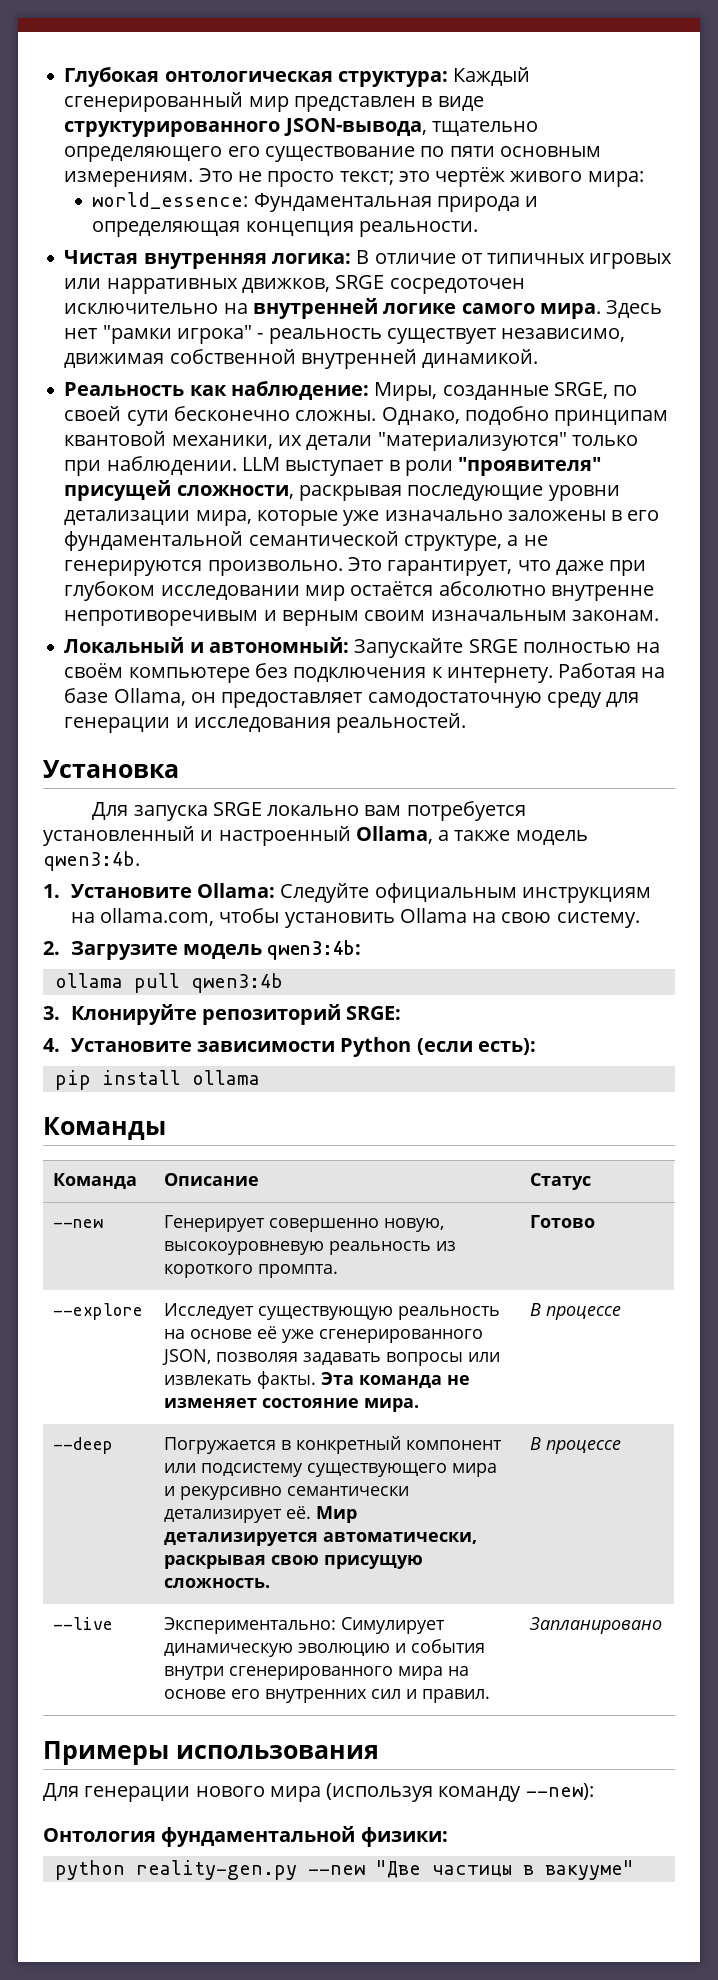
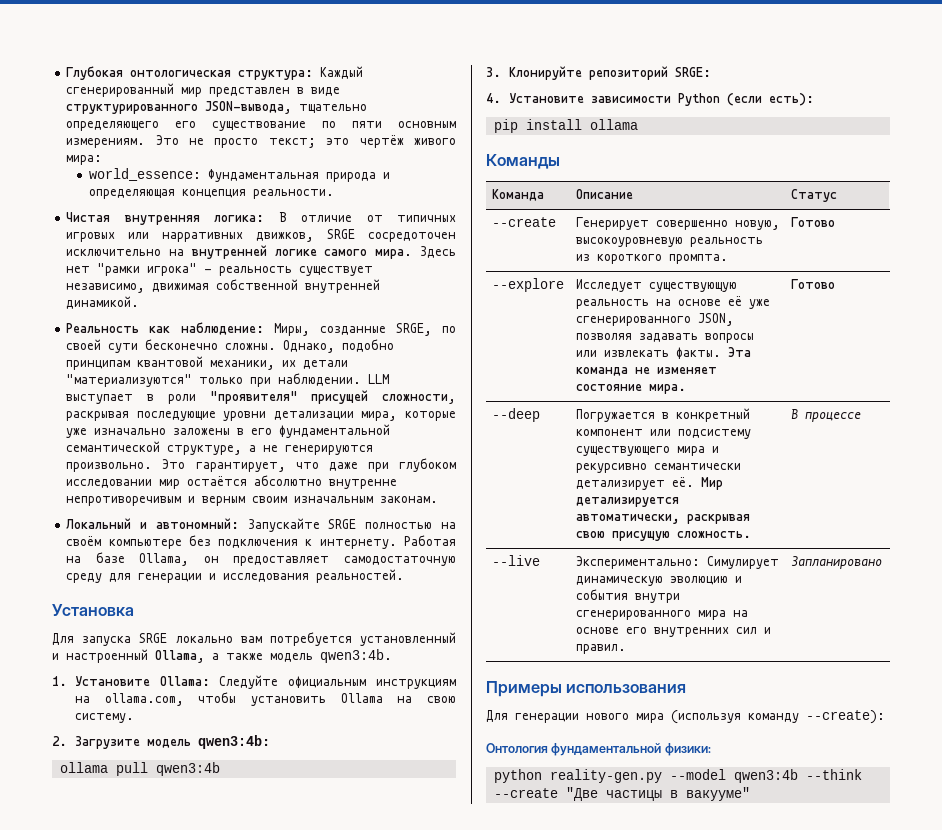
[53,1219,104,1228] --new -> [491,217,556,227] --create
[530,1303,622,1320] В процессе -> [790,279,835,289] Готово
[525,1783,594,1800] --new): -> [806,710,885,724] --create):
[307,1865,365,1875] --new -> [669,769,862,783] [493,788,558,798] --model qwen3:4b --think --create

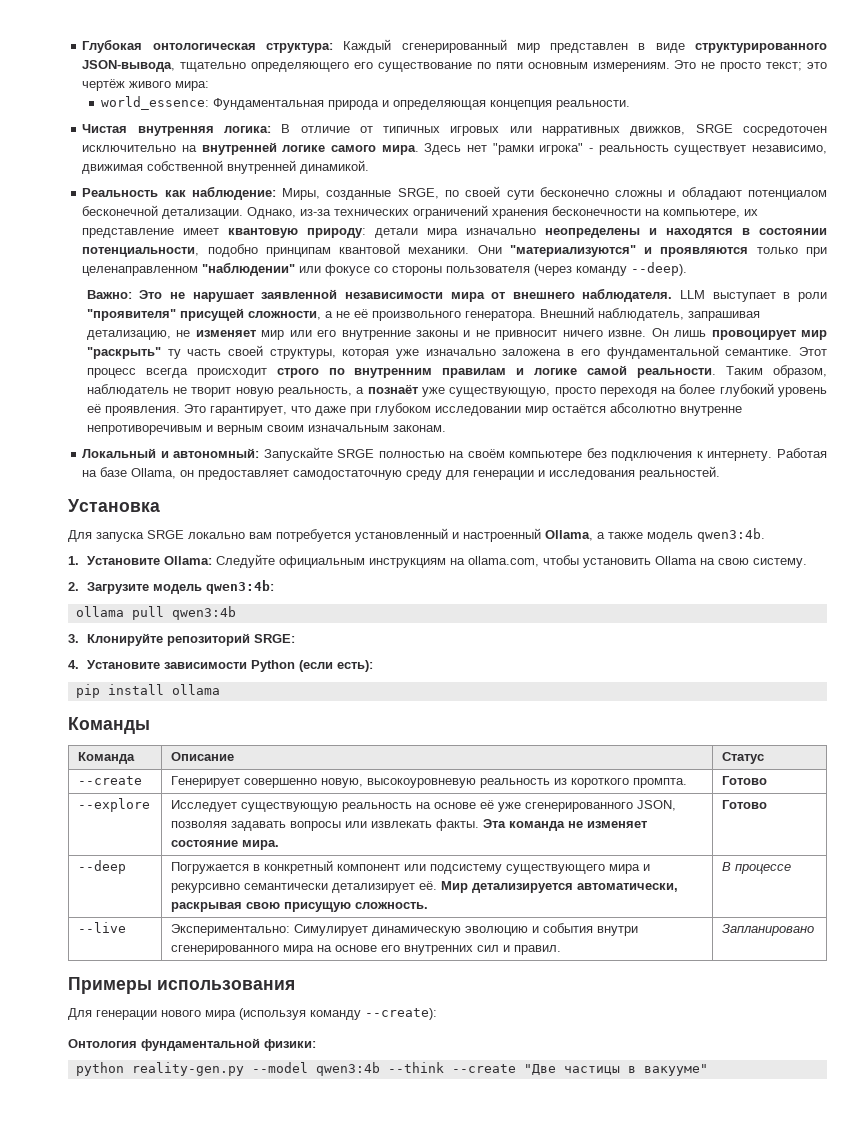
[225,339,395,353] [66,356,349,370] [66,373,362,387] сложны. Однако, подобно принципам квантовой механики, их детали "материализуются" только при наблюдении. -> [615,187,827,200] [82,205,759,219] [82,228,828,238] [82,243,827,257] [82,262,688,276] [86,288,673,302] сложны и обладают потенциалом бесконечной детализации. Однако, из-за технических ограничений хранения бесконечности на компьютере, их представление имеет квантовую природу: детали мира изначально неопределены и находятся в состоянии потенциальности, подобно принципам квантовой механики. Они "материализуются" и проявляются только при целенаправленном "наблюдении" или фокусе со стороны пользователя (через команду --deep). // Важно: Это не нарушает заявленной независимости мира от внешнего наблюдателя.
[66,411,456,421] раскрывая последующие уровни детализации мира, которые -> [324,307,760,321] [86,328,828,340] [86,345,390,359] а не её произвольного генератора. Внешний наблюдатель, запрашивая детализацию, не изменяет мир или его внутренние законы и не привносит ничего извне. Он лишь провоцирует мир "раскрыть" ту часть своей структуры, которая
[173,428,231,436] заложены -> [502,349,562,356] заложена
[66,441,374,455] [66,462,153,472] семантической структуре, а не генерируются произвольно. -> [725,347,828,356] [86,365,828,378] [86,383,827,397] [86,404,180,416] семантике. Этот процесс всегда происходит строго по внутренним правилам и логике самой реальности. Таким образом, наблюдатель не творит новую реальность, а познаёт уже существующую, просто переходя на более глубокий уровень её проявления.

